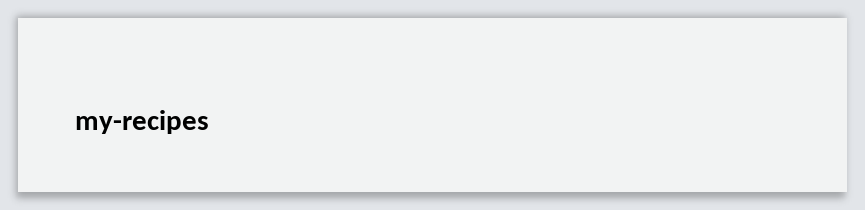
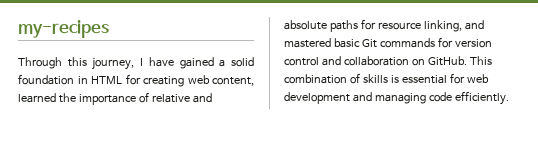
(209, 122) none -> [18,57,255,70] [18,74,254,87] [18,92,212,105] [284,19,484,32] [284,37,492,48] [284,56,492,66] [284,73,489,84] [284,91,509,105] // Through this journey, I have gained a solid foundation in HTML for creating web content, learned the importance of relative and absolute paths for resource linking, and mastered basic Git commands for version control and collaboration on GitHub. This combination of skills is essential for web development and managing code efficiently.

